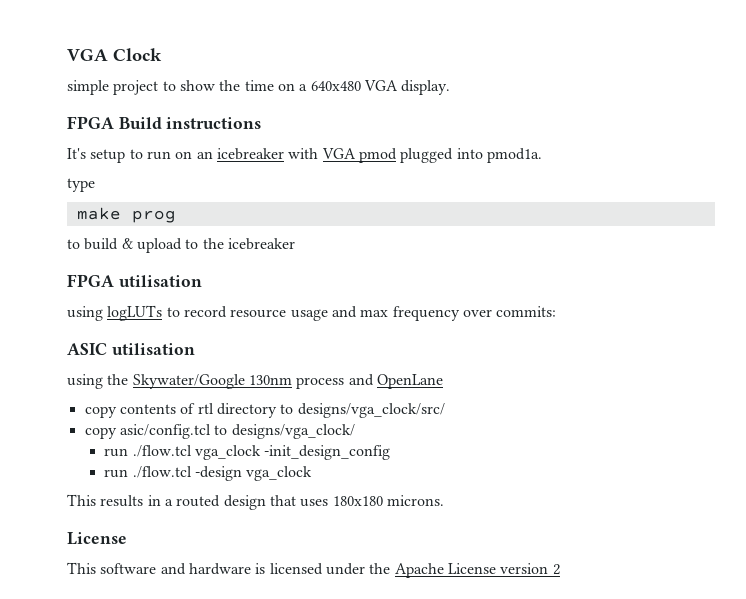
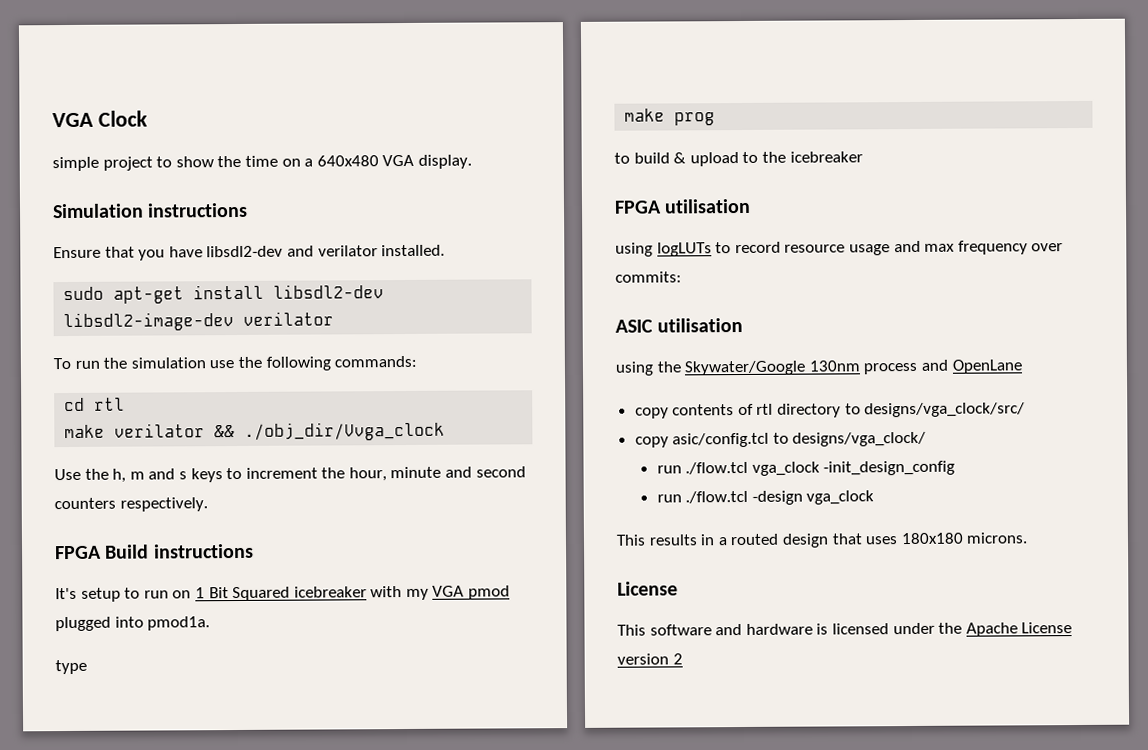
(451, 87) none -> [52,202,249,219] [53,244,446,261] [63,284,385,304] [63,311,335,332] [53,355,418,371] [64,397,126,412] [64,421,446,441] [54,466,526,483] [54,497,208,512] // Simulation instructions // Ensure that you have libsdl2-dev and verilator installed. // sudo apt-get install libsdl2-dev libsdl2-image-dev verilator // To run the simulation use the following commands: // cd rtl // make verilator && ./obj_dir/Vvga_clock // Use the h, m and s keys to increment the hour, minute and second counters respectively.
[196,151,213,159] an -> [194,586,291,602] 1 Bit Squared
(319, 153) none -> [405,588,429,601] my

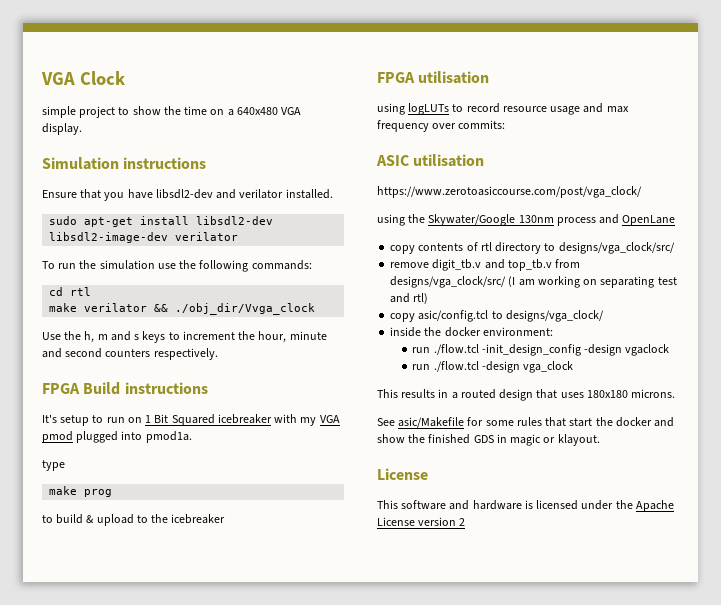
(744, 325) none -> [377,186,642,198] // https://www.zerotoasiccourse.com/post/vga_clock/
(1026, 410) none -> [390,259,581,271] [390,276,677,288] [390,293,429,304] // remove digit_tb.v and top_tb.v from designs/vga_clock/src/ (I am working on separating test and rtl)
[656,461,820,476] // run ./flow.tcl vga_clock -> [390,327,553,337] [412,344,479,355] // inside the docker environment: // run ./flow.tcl
(956, 468) none -> [584,344,670,356] -design vgaclock
(1029, 538) none -> [377,417,675,428] [377,434,600,446] // See asic/Makefile for some rules that start the docker and show the finished GDS in magic or klayout.

